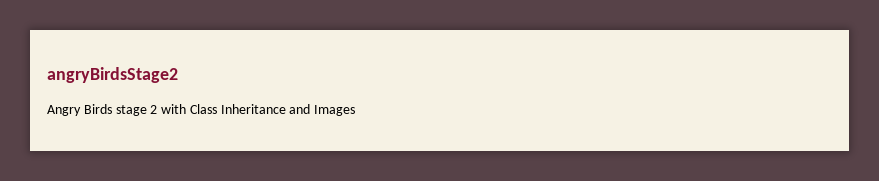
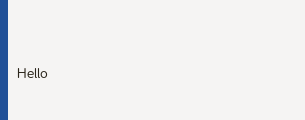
[47,67,178,83] [47,104,356,116] angryBirdsStage2 // Angry Birds stage 2 with Class Inheritance and Images -> [17,68,48,79] Hello

